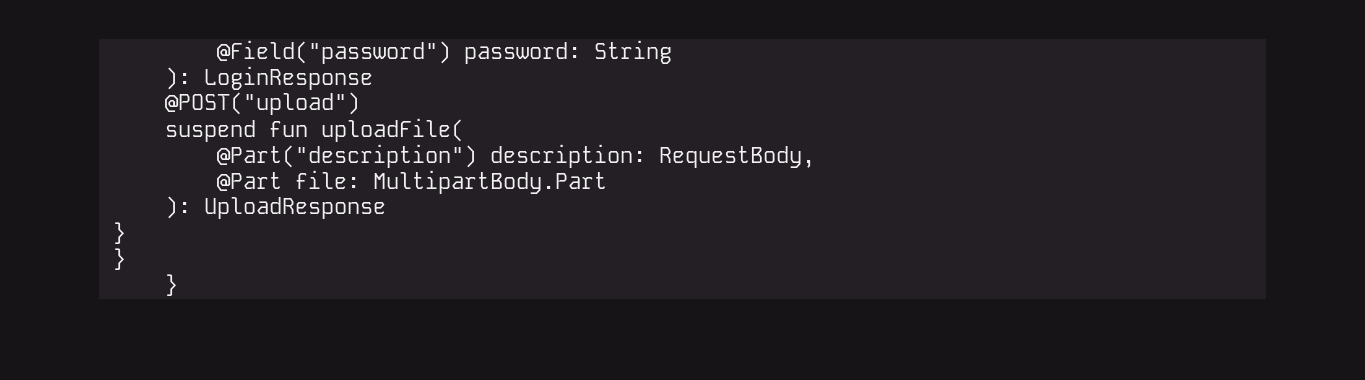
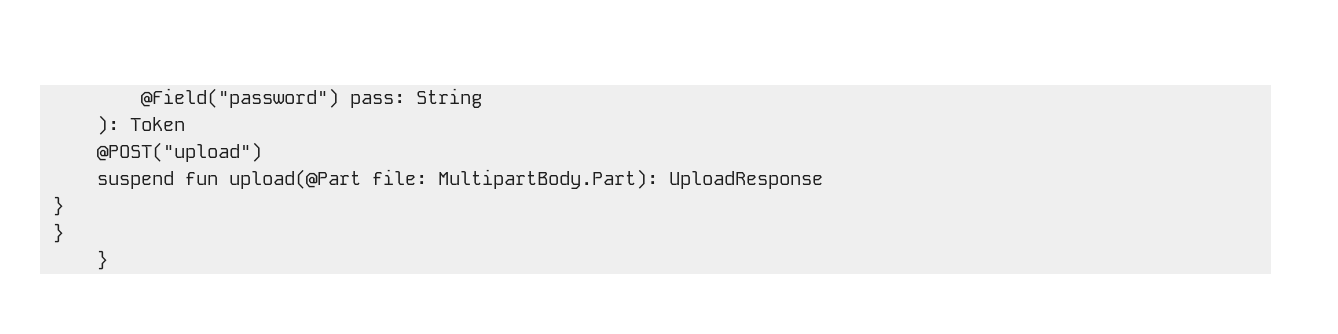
[463,42,581,64] password: -> [350,94,406,108] pass:
[203,66,373,90] LoginResponse -> [130,117,186,131] Token
[320,118,464,142] [216,144,815,168] [216,170,607,194] [164,196,191,219] uploadFile( // @Part("description") description: RequestBody, // @Part file: MultipartBody.Part // ): -> [229,169,659,189] upload(@Part file: MultipartBody.Part):

